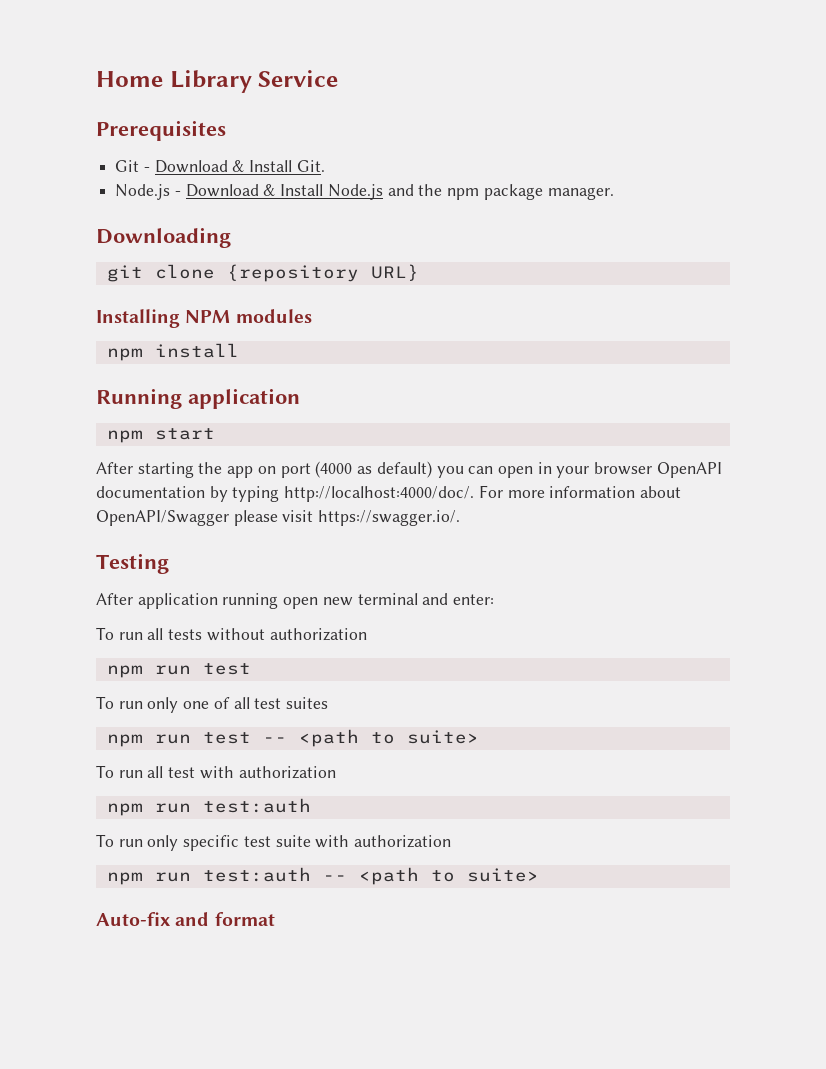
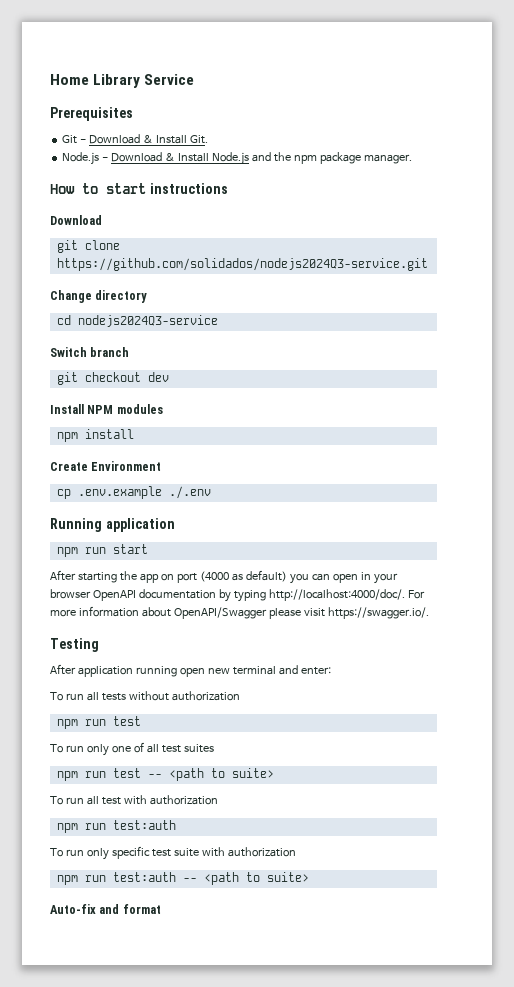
[96,227,231,248] [106,264,419,282] [96,309,180,328] Downloading // git clone {repository URL} // Installing -> [50,183,228,194] [50,215,102,225] [56,240,120,253] [56,258,428,271] [50,290,148,303] [56,315,218,327] [50,347,130,357] [56,372,169,385] [50,404,84,414] How to start instructions // Download // git clone https://github.com/solidados/nodejs2024Q3-service.git // Change directory // cd nodejs2024Q3-service // Switch branch // git checkout dev // Install
(239, 350) none -> [50,461,162,471] [56,486,211,499] // Create Environment // cp .env.example ./.env
(143, 436) none -> [84,547,106,554] run

